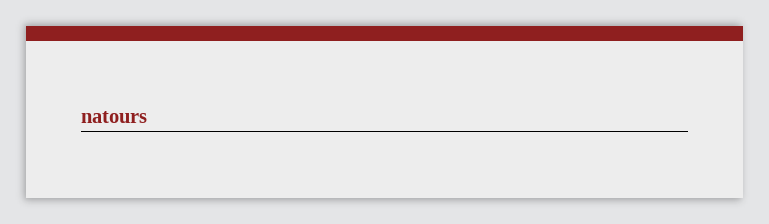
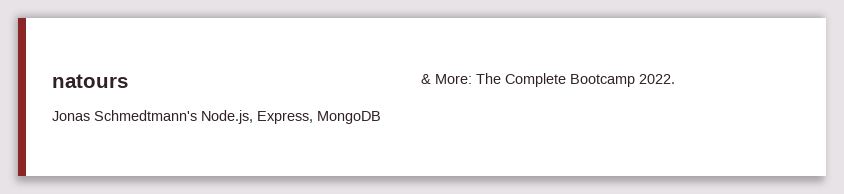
(147, 117) none -> [52,110,381,124] [421,73,675,87] // Jonas Schmedtmann's Node.js, Express, MongoDB & More: The Complete Bootcamp 2022.

